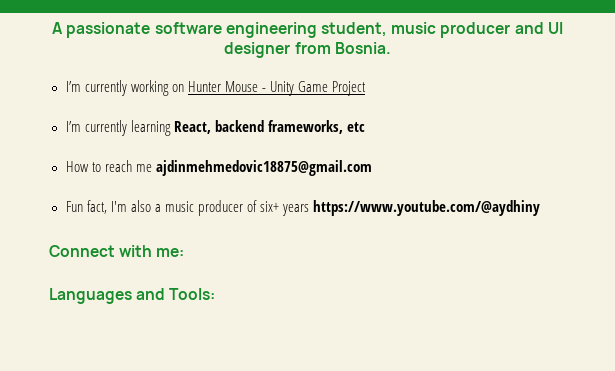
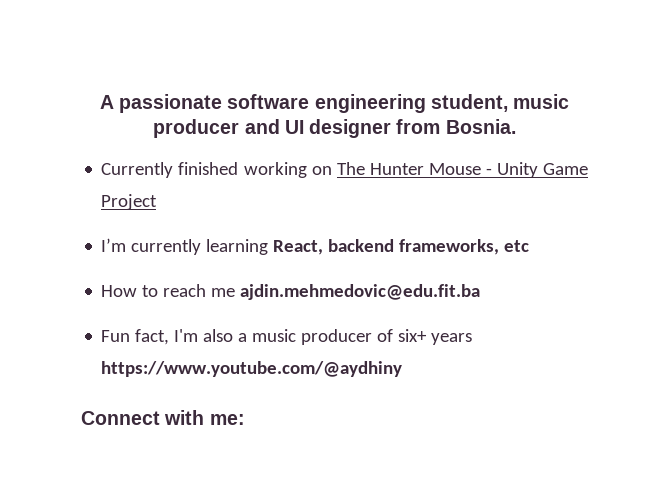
[65,80,127,96] I’m currently -> [101,162,239,178] Currently finished
(184, 88) none -> [336,162,365,175] The
[155,160,372,176] ajdinmehmedovic18875@gmail.com -> [240,284,481,300] ajdin.mehmedovic@edu.fit.ba
[49,288,216,304] // Languages and Tools: -> (245, 419) none

